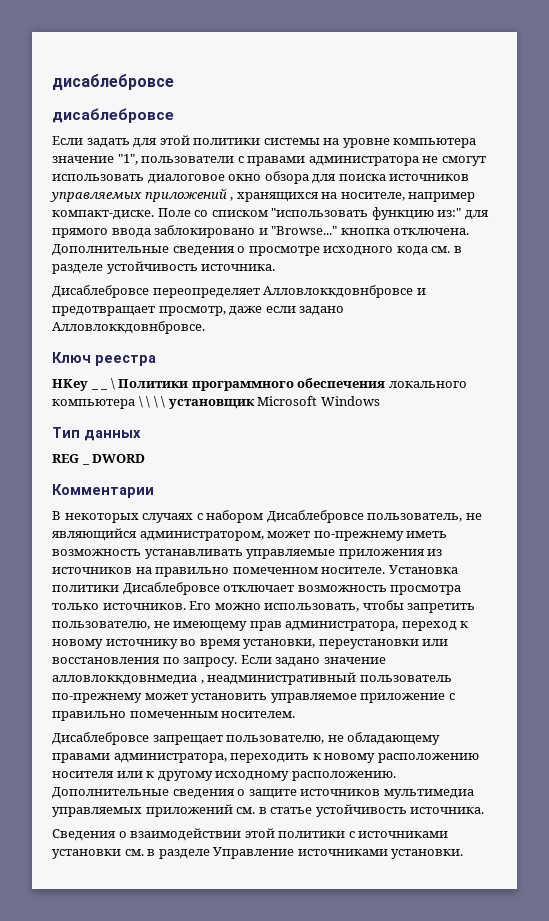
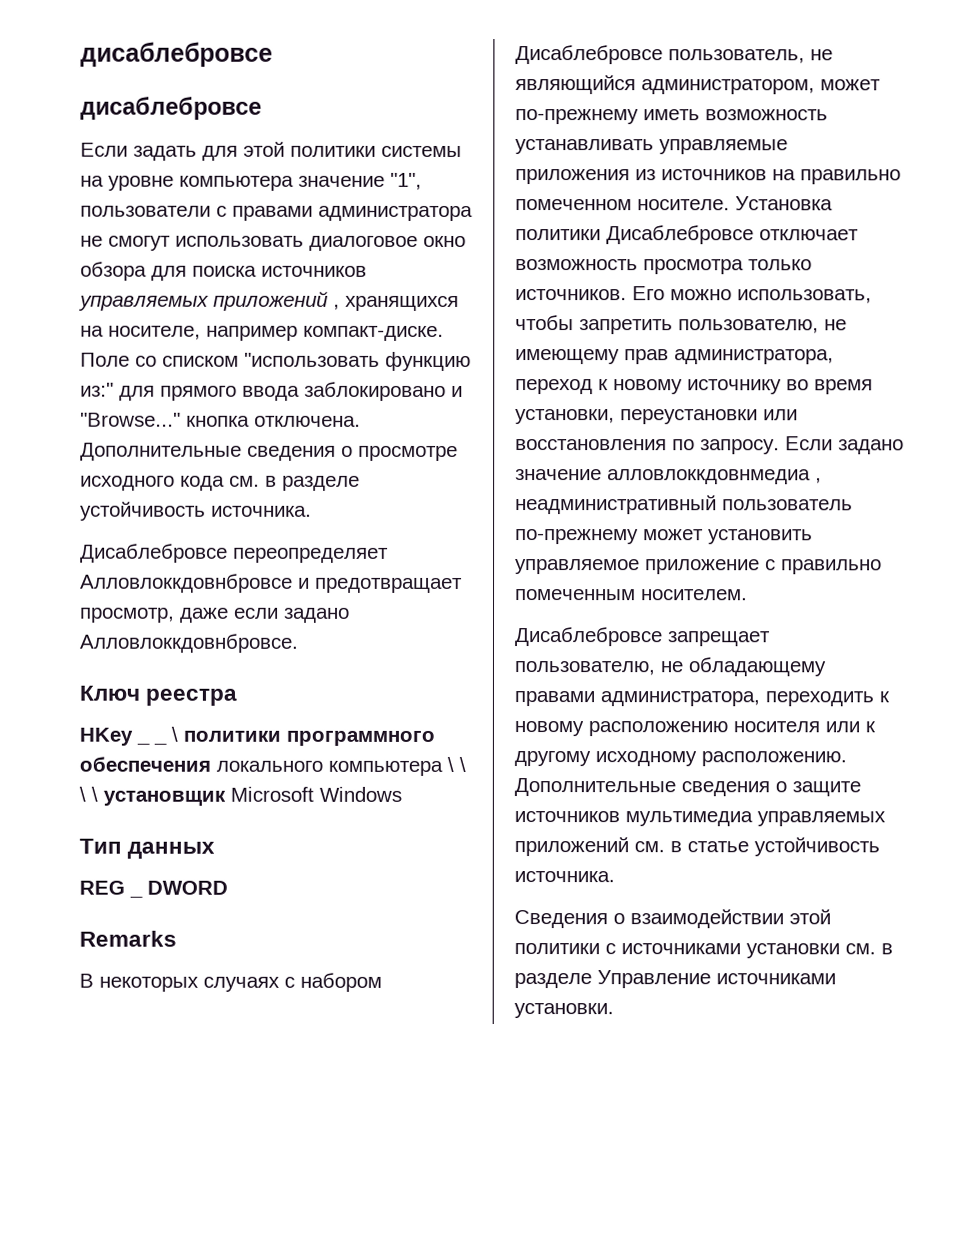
[118,379,189,388] Политики -> [183,730,281,742] политики
[52,484,154,498] Комментарии -> [79,930,177,947] Remarks

